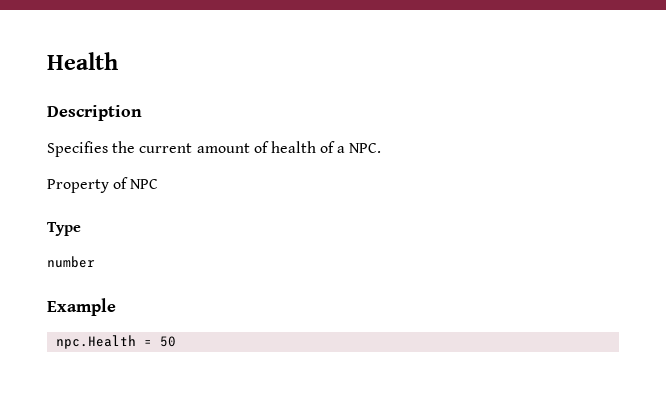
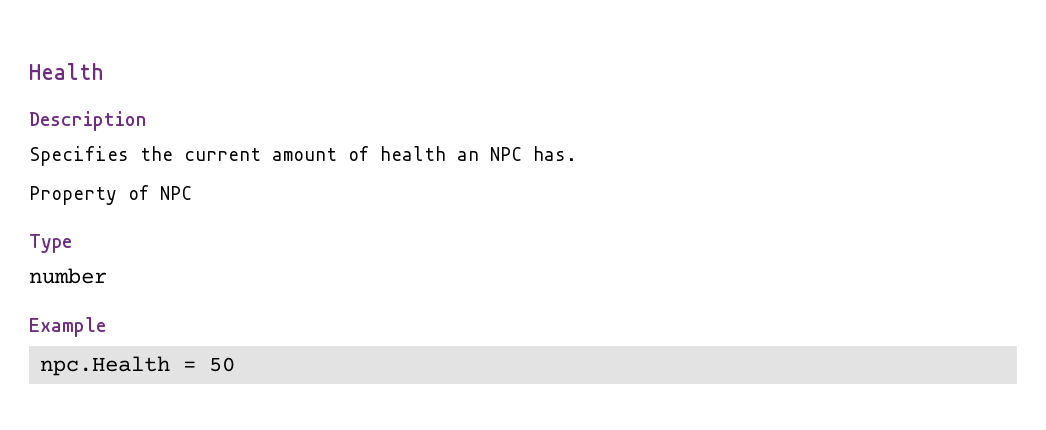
[320,141,382,153] of a NPC. -> [457,146,577,161] an NPC has.

